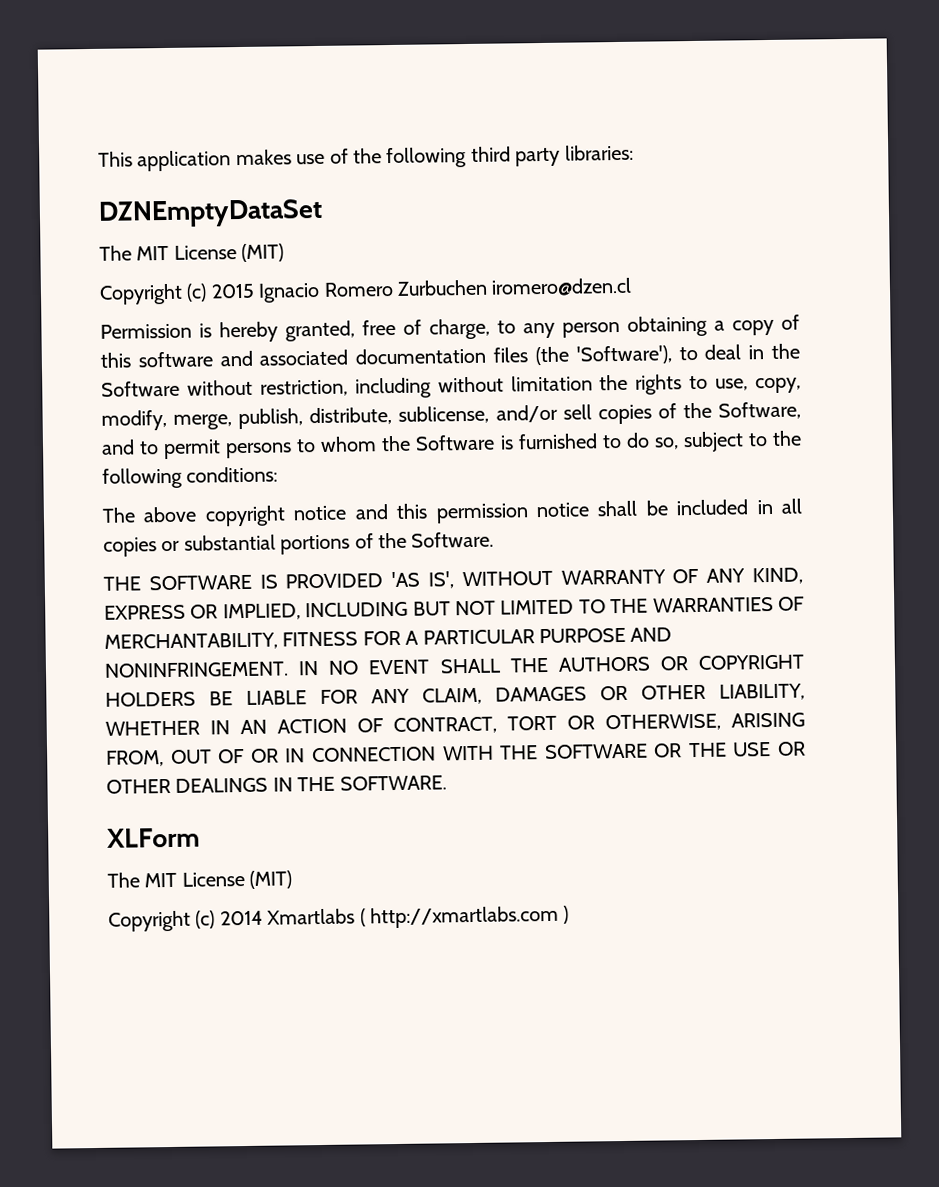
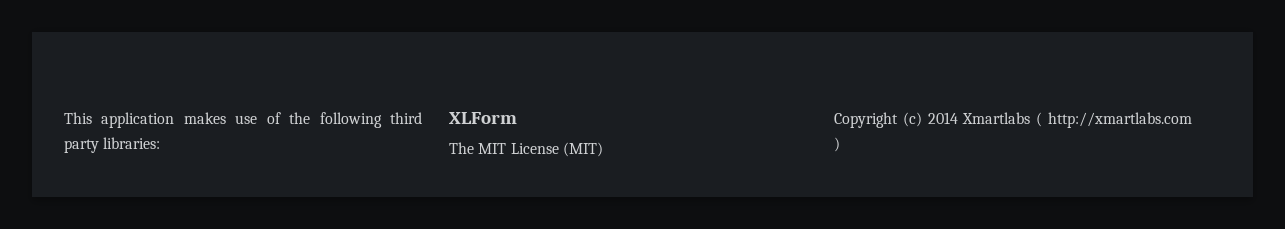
[98,198,323,228] [99,243,285,262] [99,277,633,305] [100,314,800,343] [100,343,801,368] [101,374,801,399] [101,401,801,431] [101,430,803,460] [102,466,279,489] [102,498,802,527] [103,531,495,557] [103,567,803,591] [104,596,805,621] [104,627,673,651] [104,654,805,678] [105,683,806,707] [105,712,805,736] [106,741,806,767] [106,775,447,794] // DZNEmptyDataSet // The MIT License (MIT) // Copyright (c) 2015 Ignacio Romero Zurbuchen iromero@dzen.cl // Permission is hereby granted, free of charge, to any person obtaining a copy of this software and associated documentation files (the 'Software'), to deal in the Software without restriction, including without limitation the rights to use, copy, modify, merge, publish, distribute, sublicense, and/or sell copies of the Software, and to permit persons to whom the Software is furnished to do so, subject to the following conditions: // The above copyright notice and this permission notice shall be included in all copies or substantial portions of the Software. // THE SOFTWARE IS PROVIDED 'AS IS', WITHOUT WARRANTY OF ANY KIND, EXPRESS OR IMPLIED, INCLUDING BUT NOT LIMITED TO THE WARRANTIES OF MERCHANTABILITY, FITNESS FOR A PARTICULAR PURPOSE AND NONINFRINGEMENT. IN NO EVENT SHALL THE AUTHORS OR COPYRIGHT HOLDERS BE LIABLE FOR ANY CLAIM, DAMAGES OR OTHER LIABILITY, WHETHER IN AN ACTION OF CONTRACT, TORT OR OTHERWISE, ARISING FROM, OUT OF OR IN CONNECTION WITH THE SOFTWARE OR THE USE OR OTHER DEALINGS IN THE SOFTWARE. -> (161, 143) none

